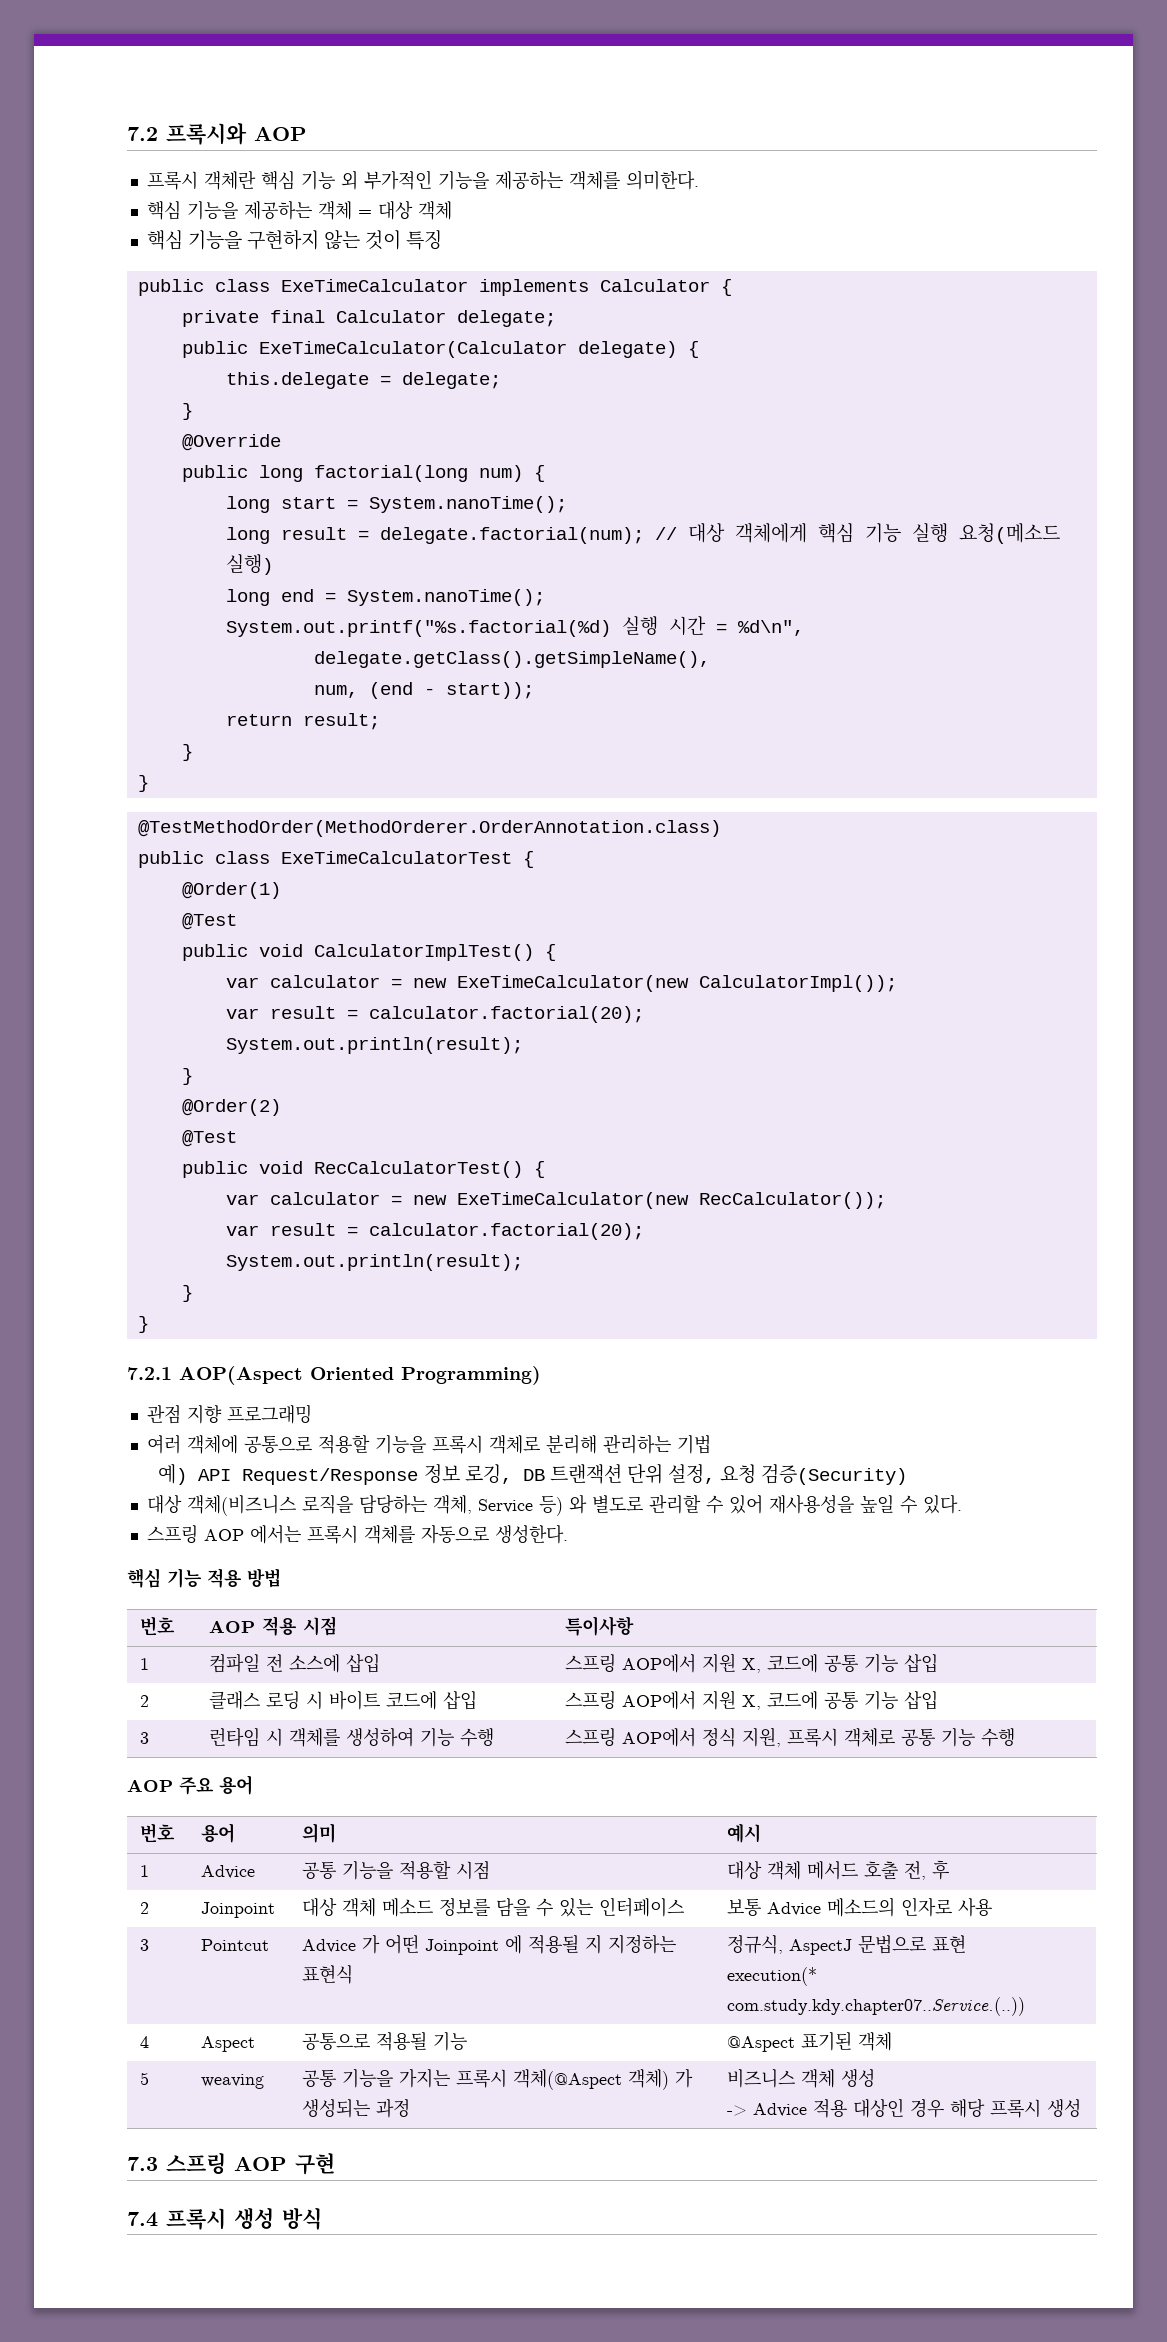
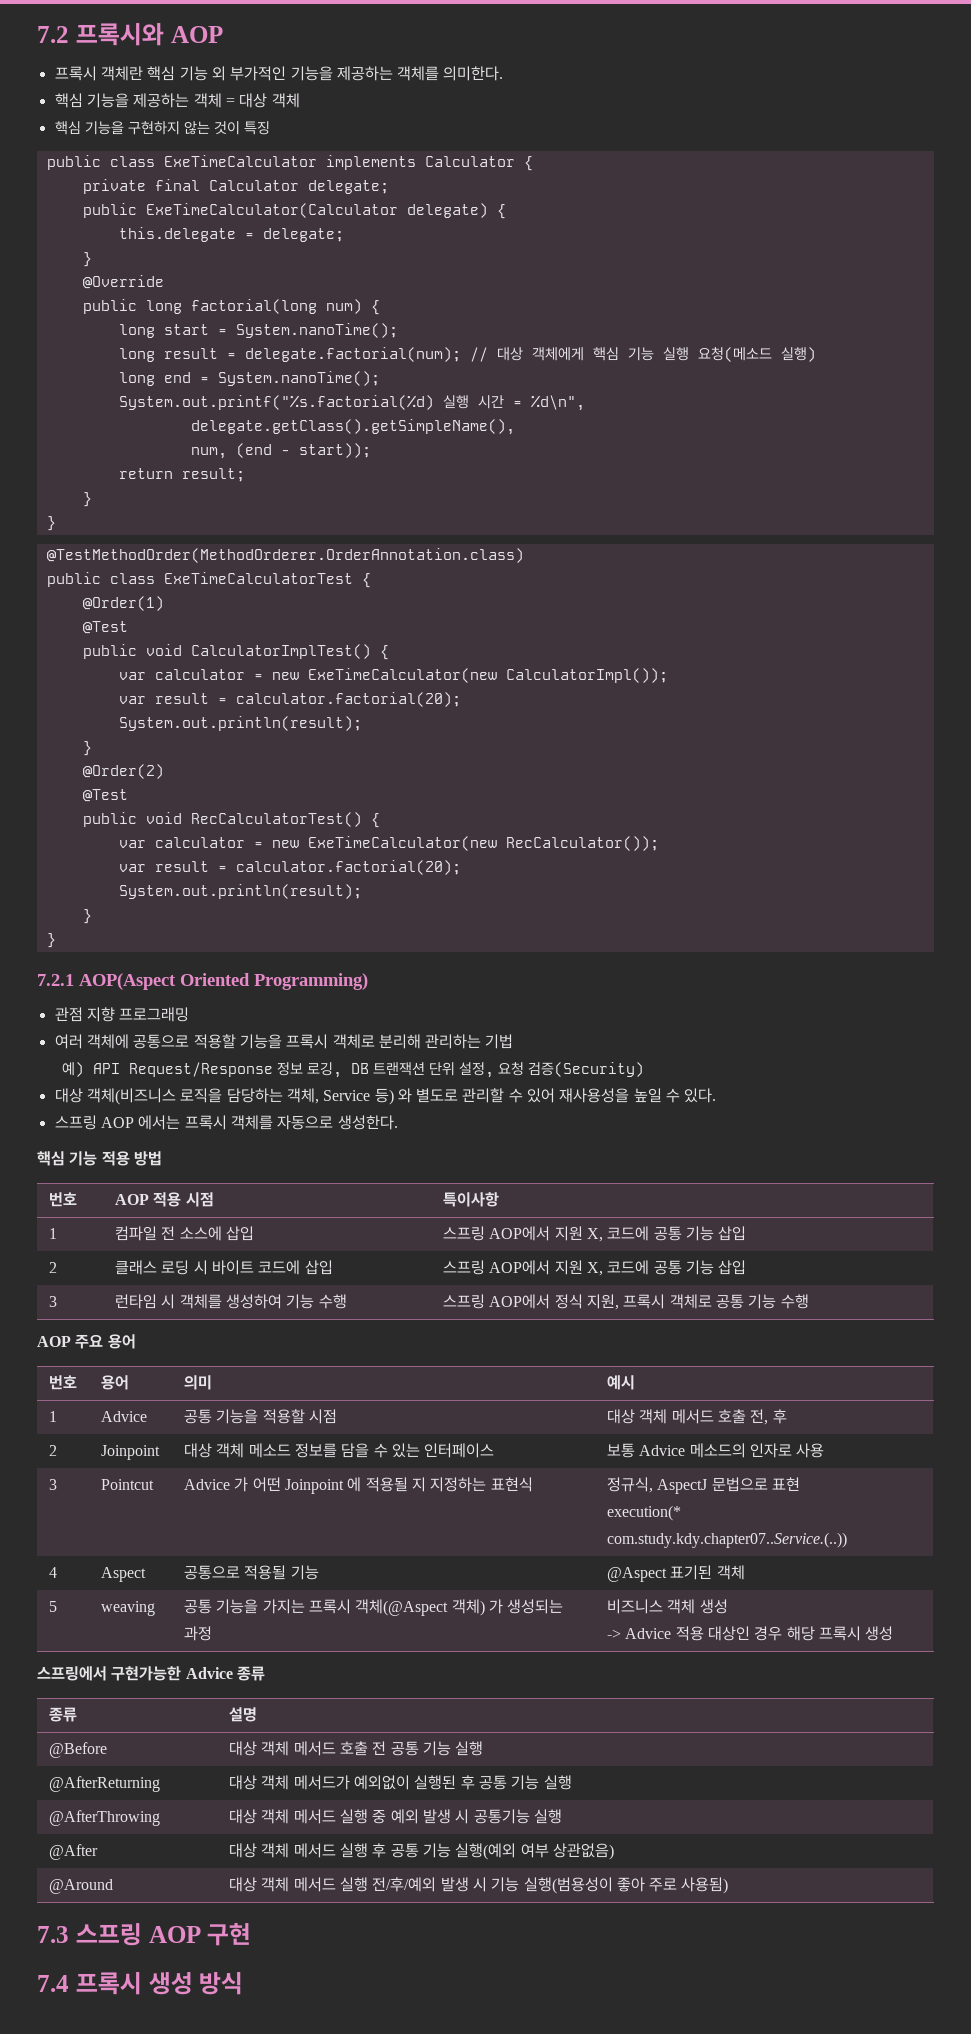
(1082, 2108) none -> [37,1666,265,1681] [48,1707,77,1722] [228,1707,257,1722] [48,1742,107,1758] [228,1741,484,1756] [48,1776,160,1792] [228,1775,572,1790] [48,1810,160,1826] [228,1809,562,1824] [48,1844,98,1860] [228,1843,614,1860] [48,1879,113,1894] [228,1877,729,1894] // 스프링에서 구현가능한 Advice 종류 // 종류 | 설명 // @Before | 대상 객체 메서드 호출 전 공통 기능 실행 // @AfterReturning | 대상 객체 메서드가 예외없이 실행된 후 공통 기능 실행 // @AfterThrowing | 대상 객체 메서드 실행 중 예외 발생 시 공통기능 실행 // @After | 대상 객체 메서드 실행 후 공통 기능 실행(예외 여부 상관없음) // @Around | 대상 객체 메서드 실행 전/후/예외 발생 시 기능 실행(범용성이 좋아 주로 사용됨)

